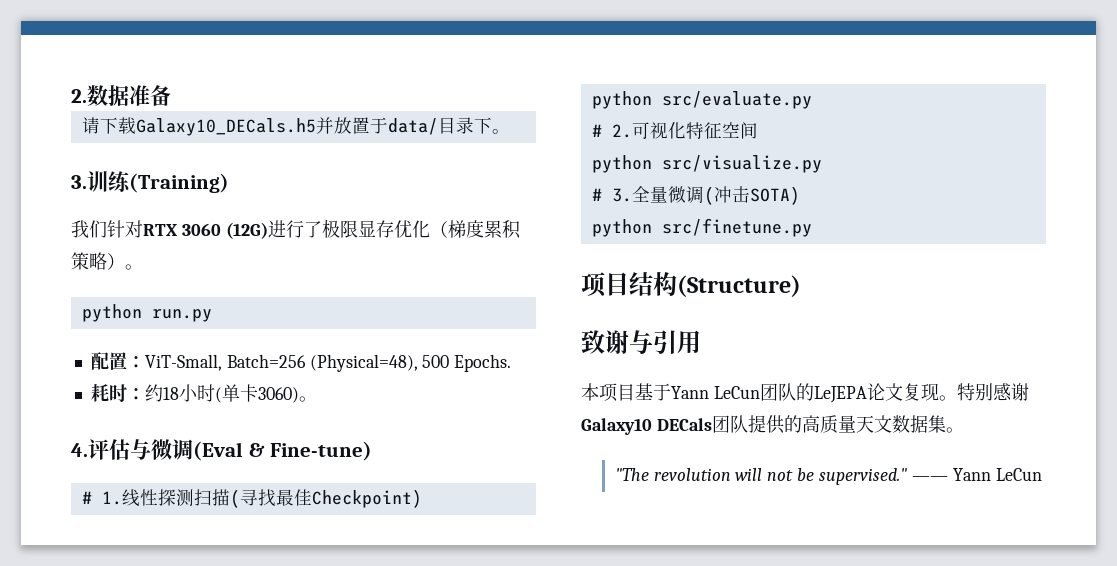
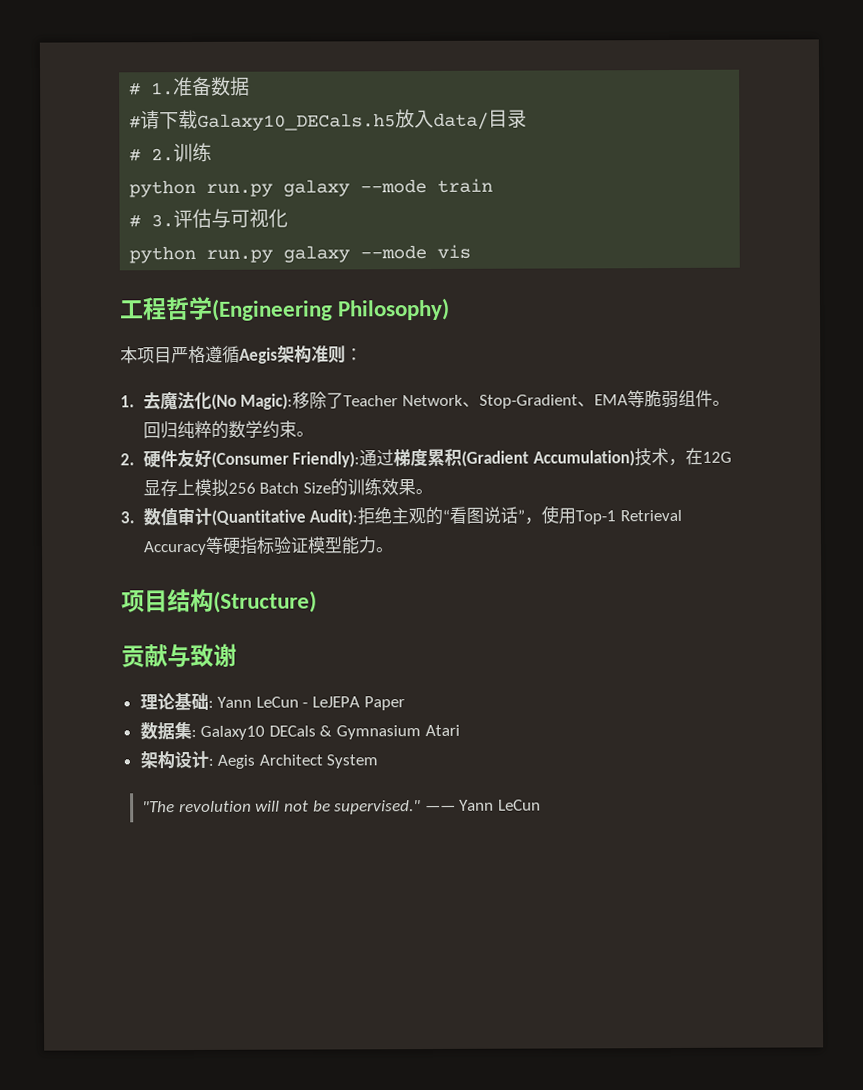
[71,85,171,106] 2.数据准备 // -> [129,76,251,97] [129,115,142,129] # 1.准备数据 // #
[315,117,388,134] 并放置于 -> [395,109,435,129] 放入
[473,117,510,134] [71,171,229,193] [71,219,521,239] [71,252,143,270] [81,304,212,322] [90,352,512,372] [90,384,317,403] [71,439,373,461] [81,489,422,508] [591,91,812,109] [591,122,758,140] [591,155,822,173] [591,186,800,205] [591,218,812,237] 下。 // 3.训练(Training) // 我们针对RTX 3060 (12G)进行了极限显存优化（梯度累积策略）。 // python run.py // 配置：ViT-Small, Batch=256 (Physical=48), 500 Epochs. // 耗时：约18小时(单卡3060)。 // 4.评估与微调(Eval & Fine-tune) // # 1.线性探测扫描(寻找最佳Checkpoint) // python src/evaluate.py // # 2.可视化特征空间 // python src/visualize.py // # 3.全量微调(冲击SOTA) // python src/finetune.py -> [129,142,213,163] [129,178,494,198] [129,208,289,229] [129,244,472,264] [119,296,451,321] [120,345,363,364] [120,389,730,411] [142,420,314,439] [120,447,732,469] [142,478,433,497] [120,505,682,527] [142,536,394,556] // # 2.训练 // python run.py galaxy --mode train // # 3.评估与可视化 // python run.py galaxy --mode vis // 工程哲学(Engineering Philosophy) // 本项目严格遵循Aegis架构准则： // 1.去魔法化(No Magic):移除了Teacher Network、Stop-Gradient、EMA等脆弱组件。回归纯粹的数学约束。 // 2.硬件友好(Consumer Friendly):通过梯度累积(Gradient Accumulation)技术，在12G显存上模拟256 Batch Size的训练效果。 // 3.数值审计(Quantitative Audit):拒绝主观的“看图说话”，使用Top-1 Retrieval Accuracy等硬指标验证模型能力。
(801, 286) none -> [121,644,191,668] 贡献与
[629,330,701,354] [581,383,1029,403] [581,415,964,435] 与引用 // 本项目基于Yann LeCun团队的LeJEPA论文复现。特别感谢Galaxy10 DECals团队提供的高质量天文数据集。 -> [139,692,405,711] [139,722,460,741] [139,750,379,769] // 理论基础: Yann LeCun - LeJEPA Paper // 数据集: Galaxy10 DECals & Gymnasium Atari // 架构设计: Aegis Architect System

